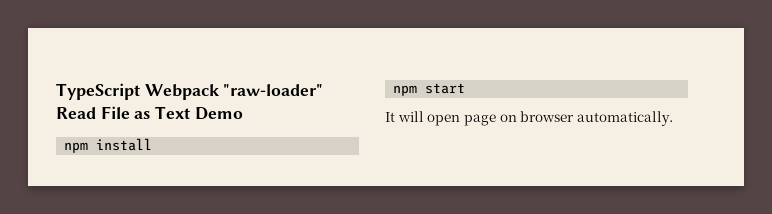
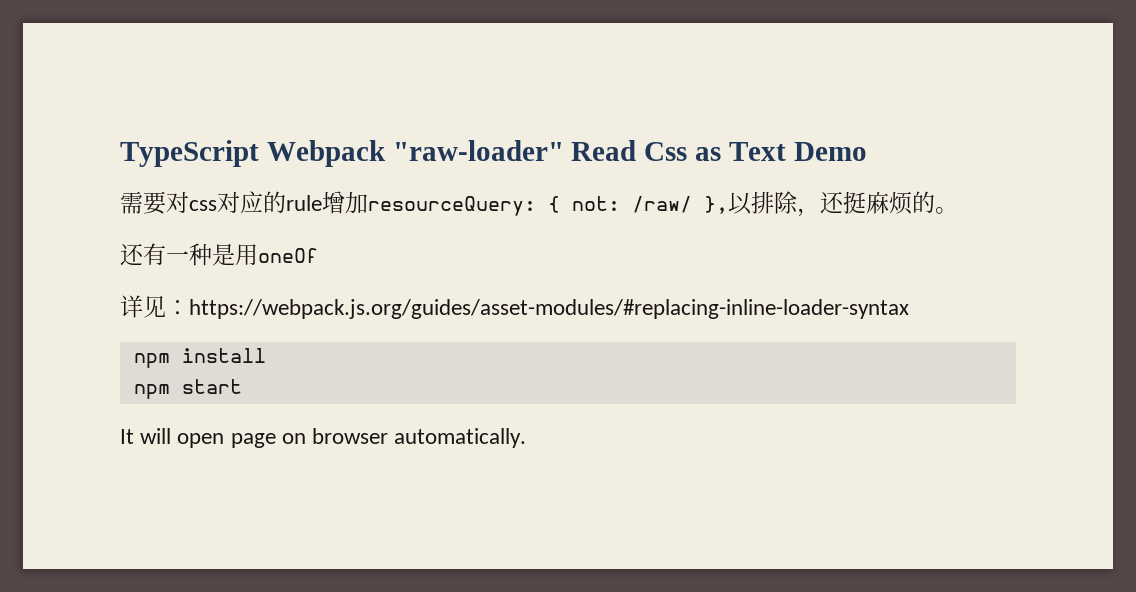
[100,106,130,119] File -> [644,142,688,161] Css
(243, 113) none -> [120,191,958,217] [120,243,318,266] [120,295,909,319] // 需要对css对应的rule增加resourceQuery: { not: /raw/ },以排除，还挺麻烦的。 // 还有一种是用oneOf // 详见：https://webpack.js.org/guides/asset-modules/#replacing-inline-loader-syntax

